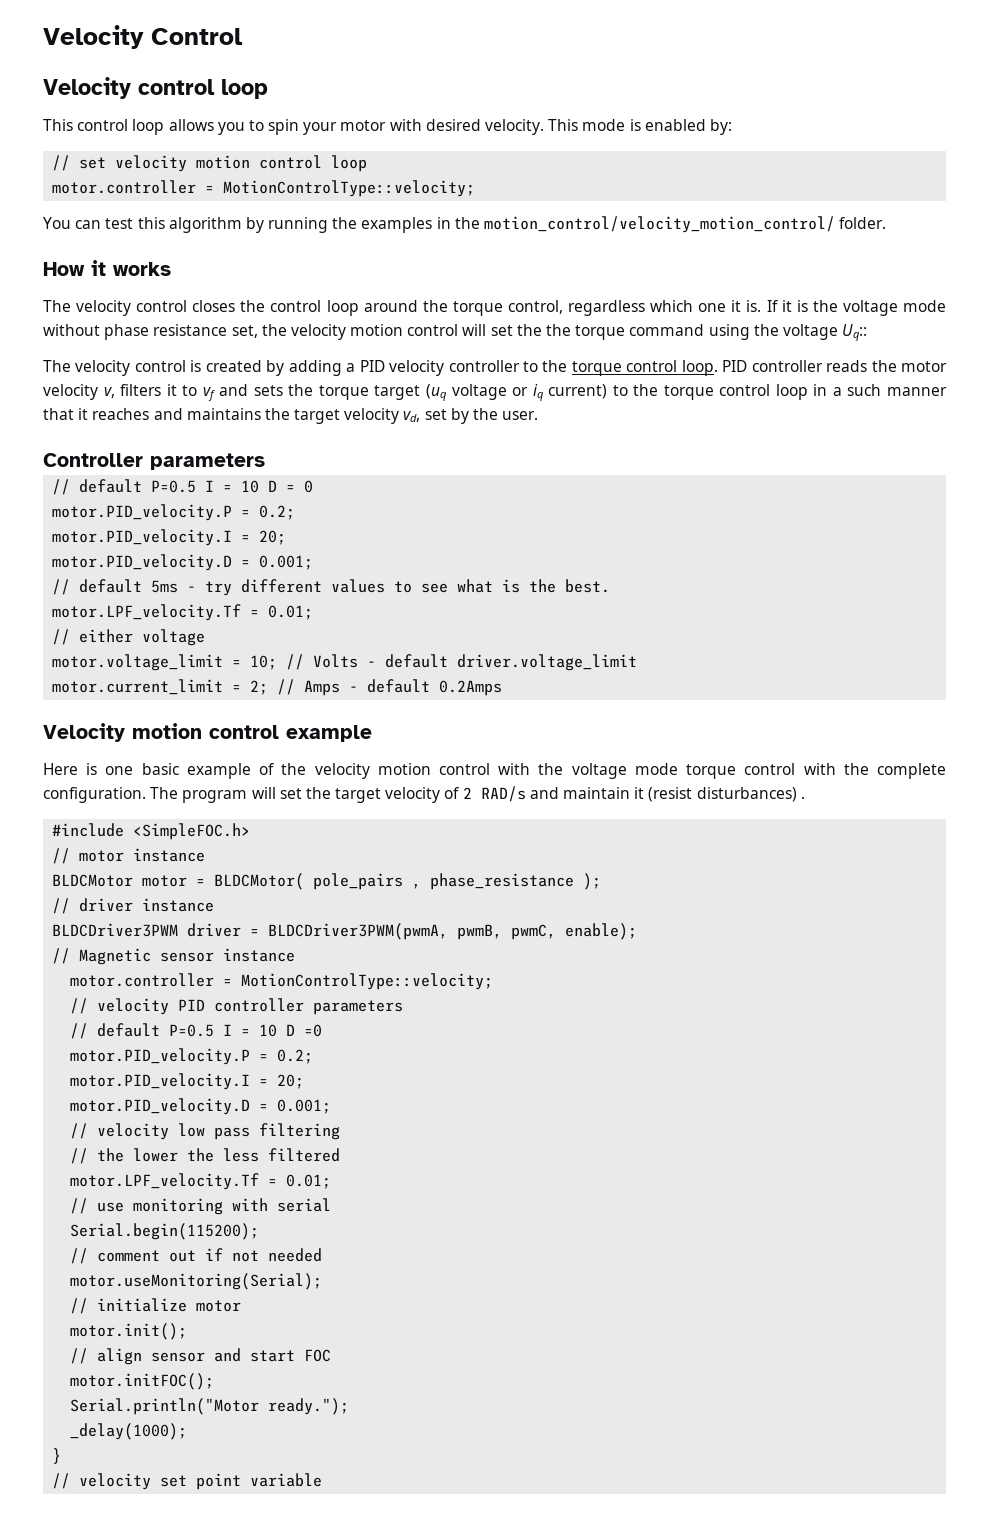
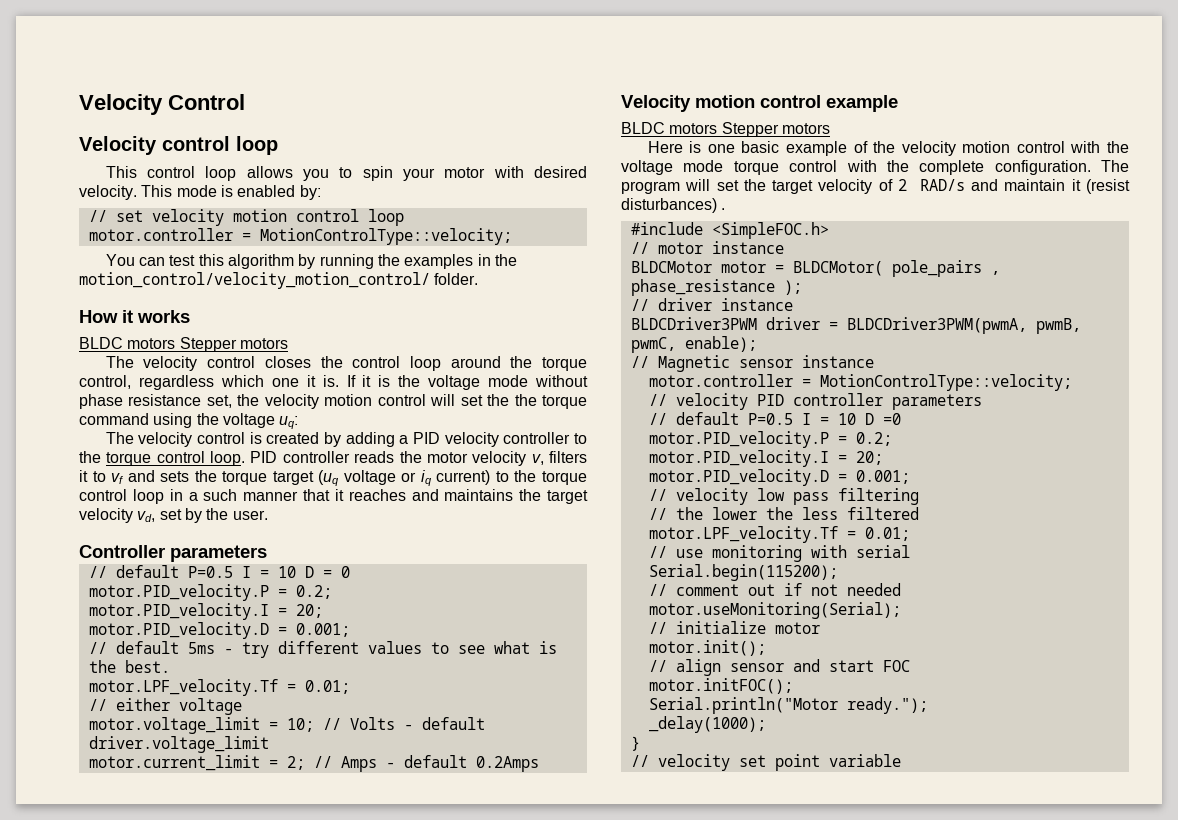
(171, 269) none -> [79,337,288,352] // BLDC motors Stepper motors
[842,324,868,341] Uq:: -> [279,416,299,429] uq:
(372, 733) none -> [621,122,830,137] // BLDC motors Stepper motors

